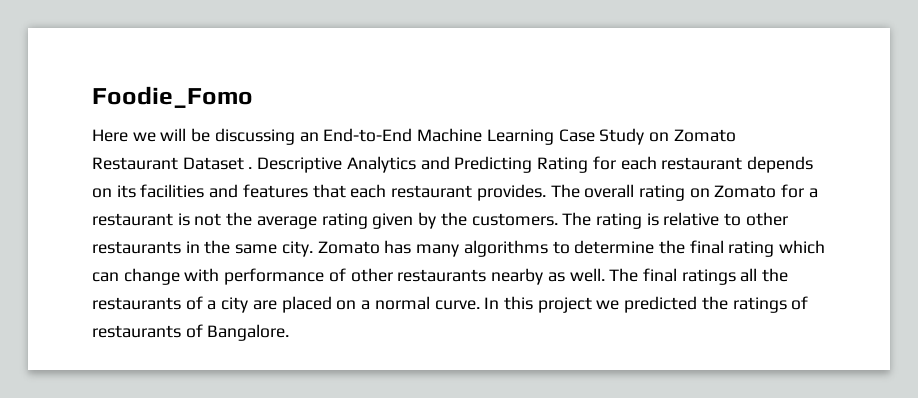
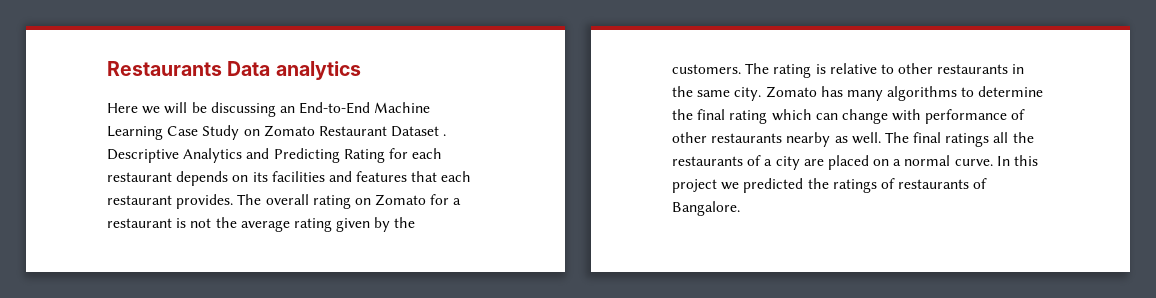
[92,86,253,108] Foodie_Fomo -> [107,61,361,80] Restaurants Data analytics

